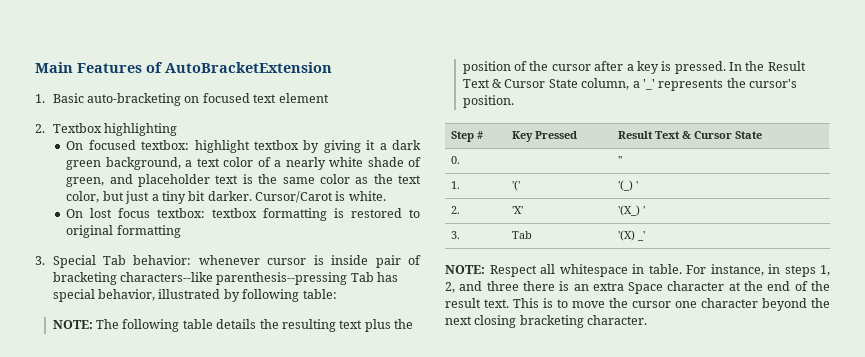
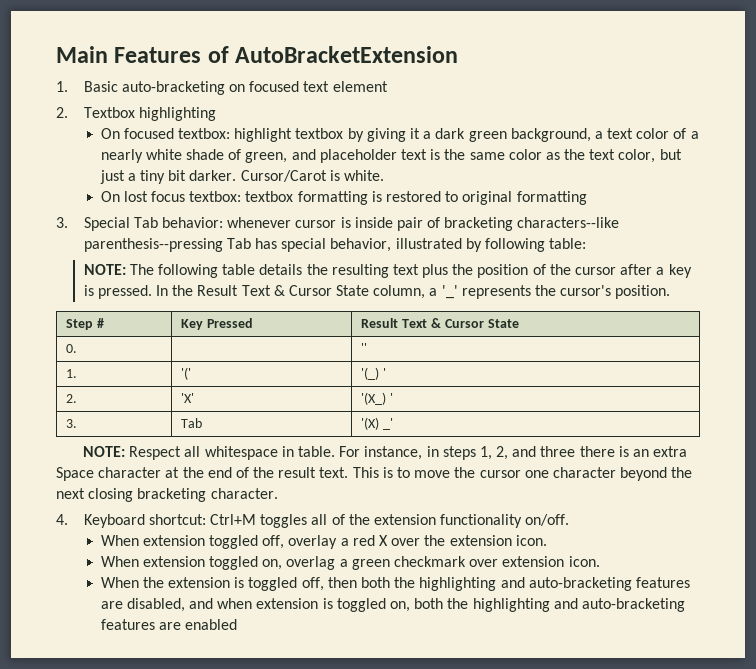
(648, 320) none -> [56,514,570,528] [100,535,547,549] [100,556,600,570] [100,577,690,591] [100,598,685,612] [100,619,238,630] // 4. Keyboard shortcut: Ctrl+M toggles all of the extension functionality on/off. // When extension toggled off, overlay a red X over the extension icon. // When extension toggled on, overlag a green checkmark over extension icon. // When the extension is toggled off, then both the highlighting and auto-bracketing features are disabled, and when extension is toggled on, both the highlighting and auto-bracketing features are enabled

